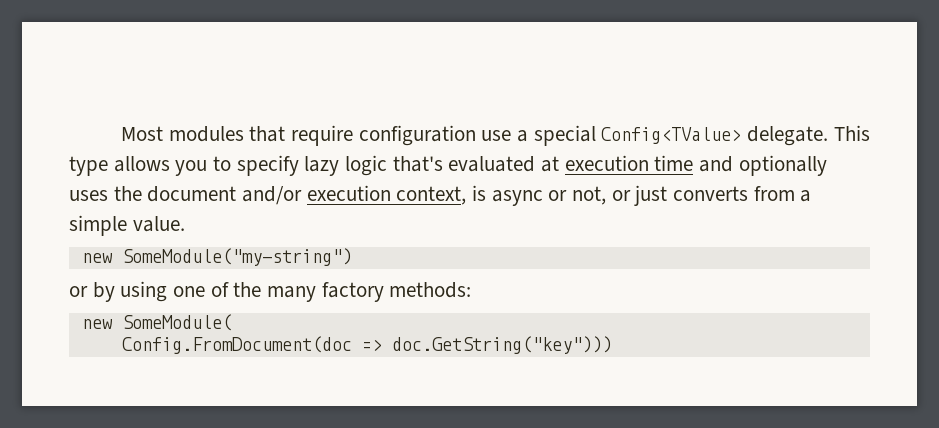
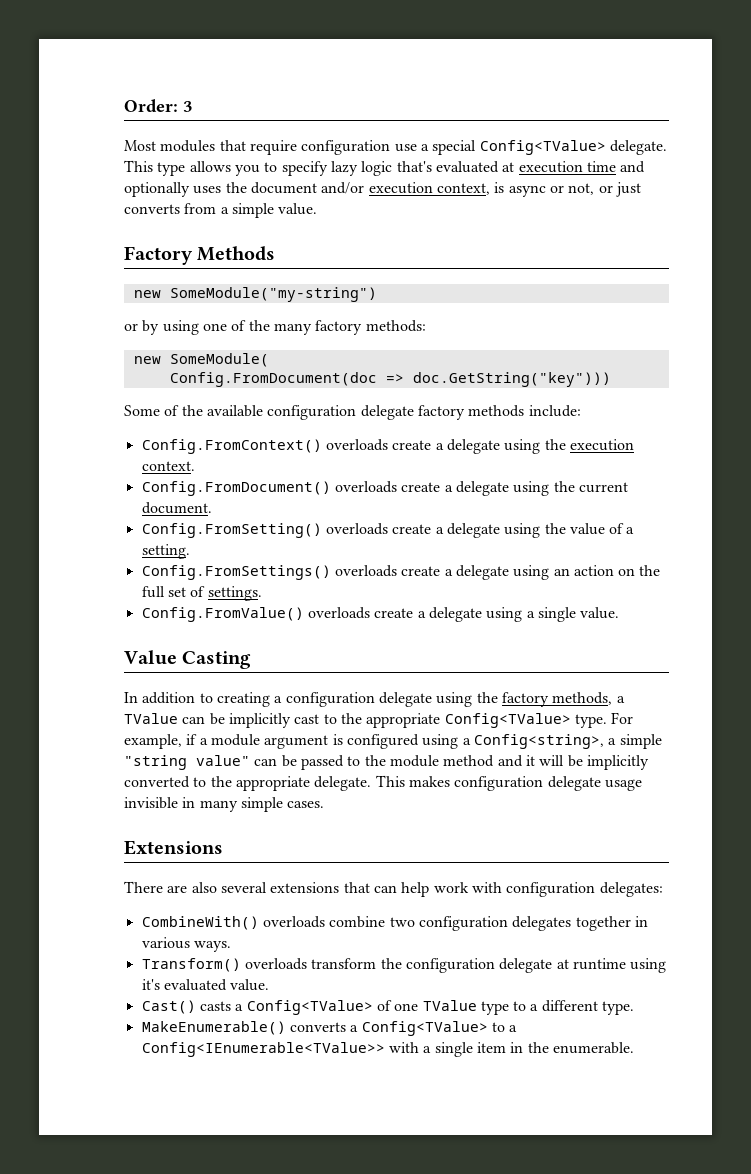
(120, 133) none -> [124,99,193,113] Order: 3 //
(185, 224) none -> [124,246,276,265] // Factory Methods
(612, 345) none -> [124,405,581,420] [141,439,634,454] [141,461,195,471] [141,481,628,496] [141,502,212,514] [141,523,635,538] [141,544,190,559] [141,565,661,580] [141,586,262,601] [141,607,620,622] [124,650,252,669] [124,692,625,707] [124,712,634,728] [124,734,662,749] [124,755,649,770] [124,775,642,791] [124,797,325,812] [124,840,223,855] [124,881,663,897] [141,916,648,931] [141,937,231,952] [141,958,667,973] [141,979,270,991] [141,1000,635,1015] [141,1021,518,1036] [141,1042,634,1057] // Some of the available configuration delegate factory methods include: // Config.FromContext() overloads create a delegate using the execution context. // Config.FromDocument() overloads create a delegate using the current document. // Config.FromSetting() overloads create a delegate using the value of a setting. // Config.FromSettings() overloads create a delegate using an action on the full set of settings. // Config.FromValue() overloads create a delegate using a single value. // Value Casting // In addition to creating a configuration delegate using the factory methods, a TValue can be implicitly cast to the appropriate Config<TValue> type. For example, if a module argument is configured using a Config<string>, a simple "string value" can be passed to the module method and it will be implicitly converted to the appropriate delegate. This makes configuration delegate usage invisible in many simple cases. // Extensions // There are also several extensions that can help work with configuration delegates: // CombineWith() overloads combine two configuration delegates together in various ways. // Transform() overloads transform the configuration delegate at runtime using it's evaluated value. // Cast() casts a Config<TValue> of one TValue type to a different type. // MakeEnumerable() converts a Config<TValue> to a Config<IEnumerable<TValue>> with a single item in the enumerable.

